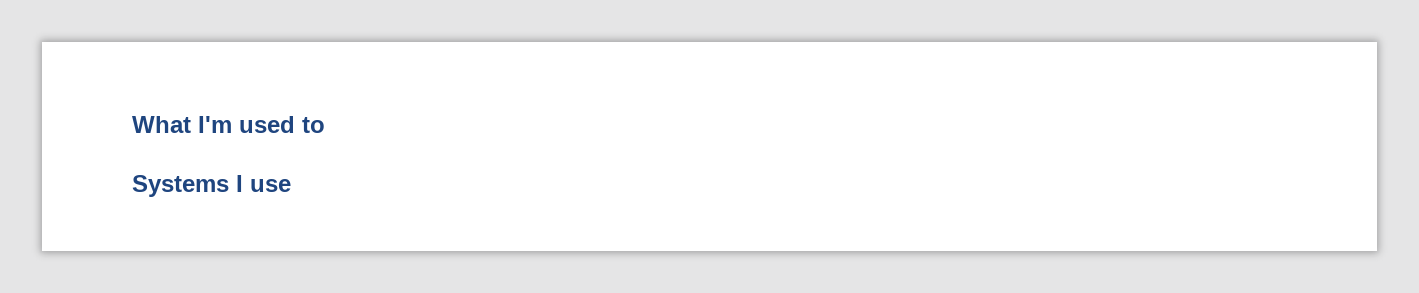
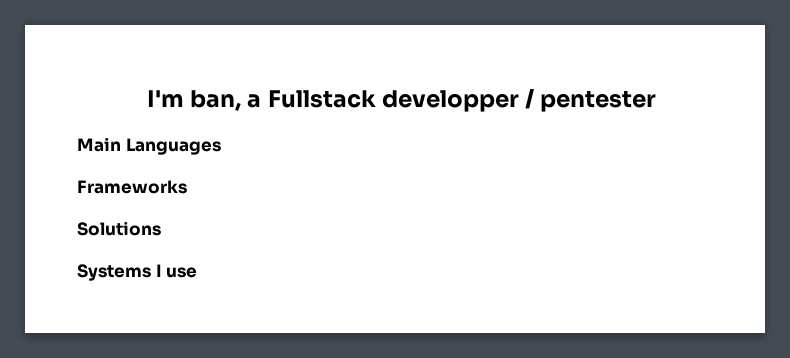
[132,116,325,133] What I'm used to -> [146,89,657,112] [77,137,221,155] [77,180,187,194] [77,221,161,236] I'm ban, a Fullstack developper / pentester // Main Languages // Frameworks // Solutions

